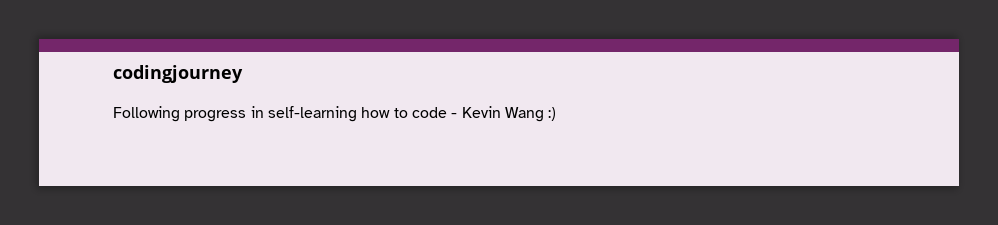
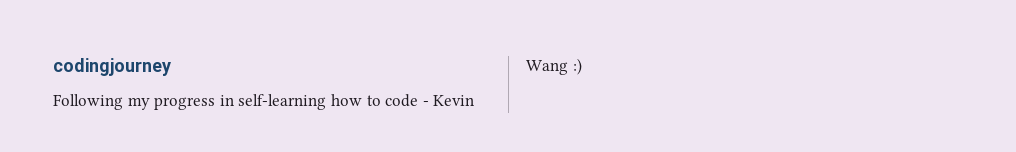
(180, 114) none -> [127,97,150,110] my

